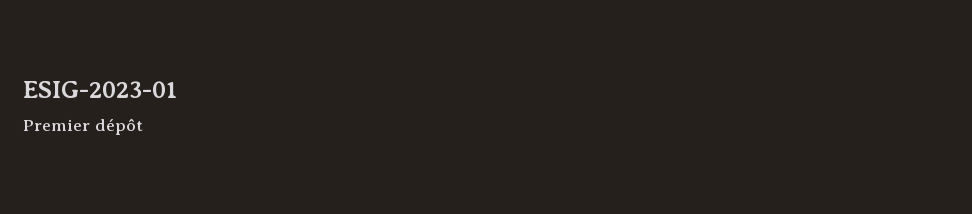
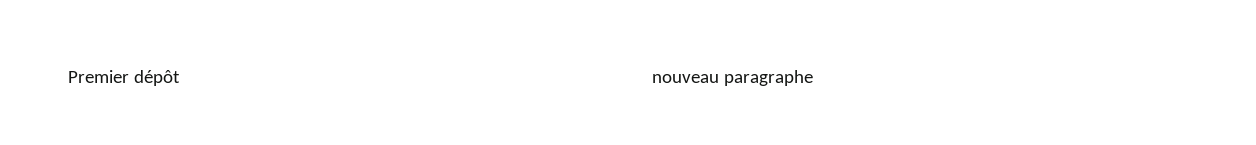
[23,81,177,98] ESIG-2023-01 // -> (68, 76) none
(143, 126) none -> [652,70,813,86] // nouveau paragraphe

